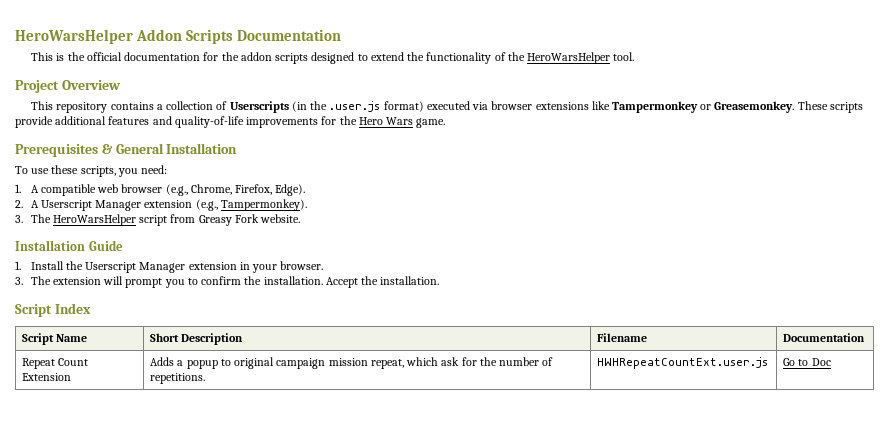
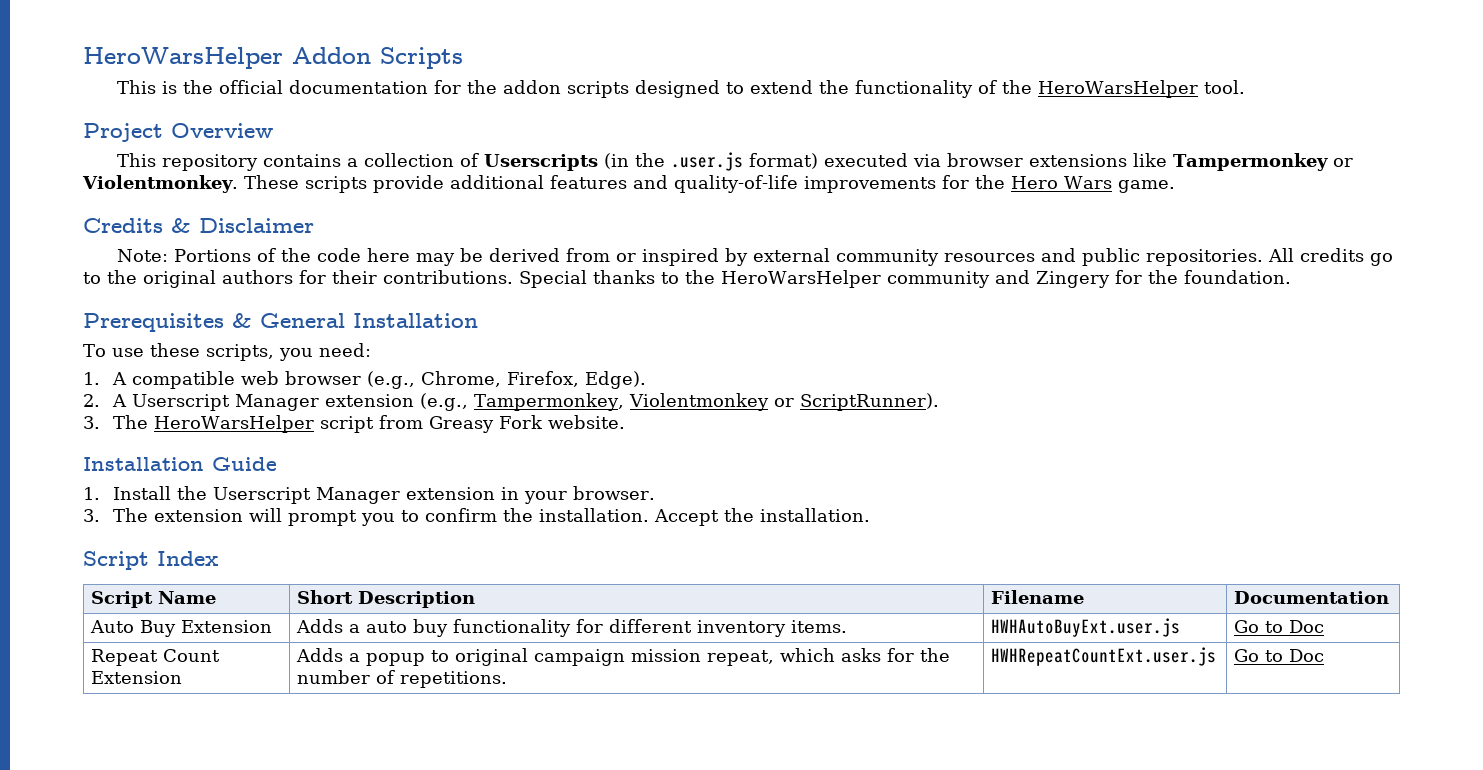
[237,29,342,41] Documentation -> (463, 58) none
[714,101,795,113] Greasemonkey. -> [82,175,238,193] Violentmonkey.
(446, 123) none -> [83,218,314,233] [116,248,1393,266] [83,270,1291,288] // Credits & Disclaimer // Note: Portions of the code here may be derived from or inspired by external community resources and public repositories. All credits go to the original authors for their contributions. Special thanks to the HeroWarsHelper community and Zingery for the foundation.
[220,199,307,211] Tampermonkey). -> [473,393,939,411] Tampermonkey, Violentmonkey or ScriptRunner).
(866, 337) none -> [90,620,273,637] [296,619,848,637] [991,618,1181,637] [1234,620,1325,633] // Auto Buy Extension | Adds a auto buy functionality for different inventory items. | HWHAutoBuyExt.user.js | Go to Doc
[441,357,460,366] ask -> [841,648,882,662] asks

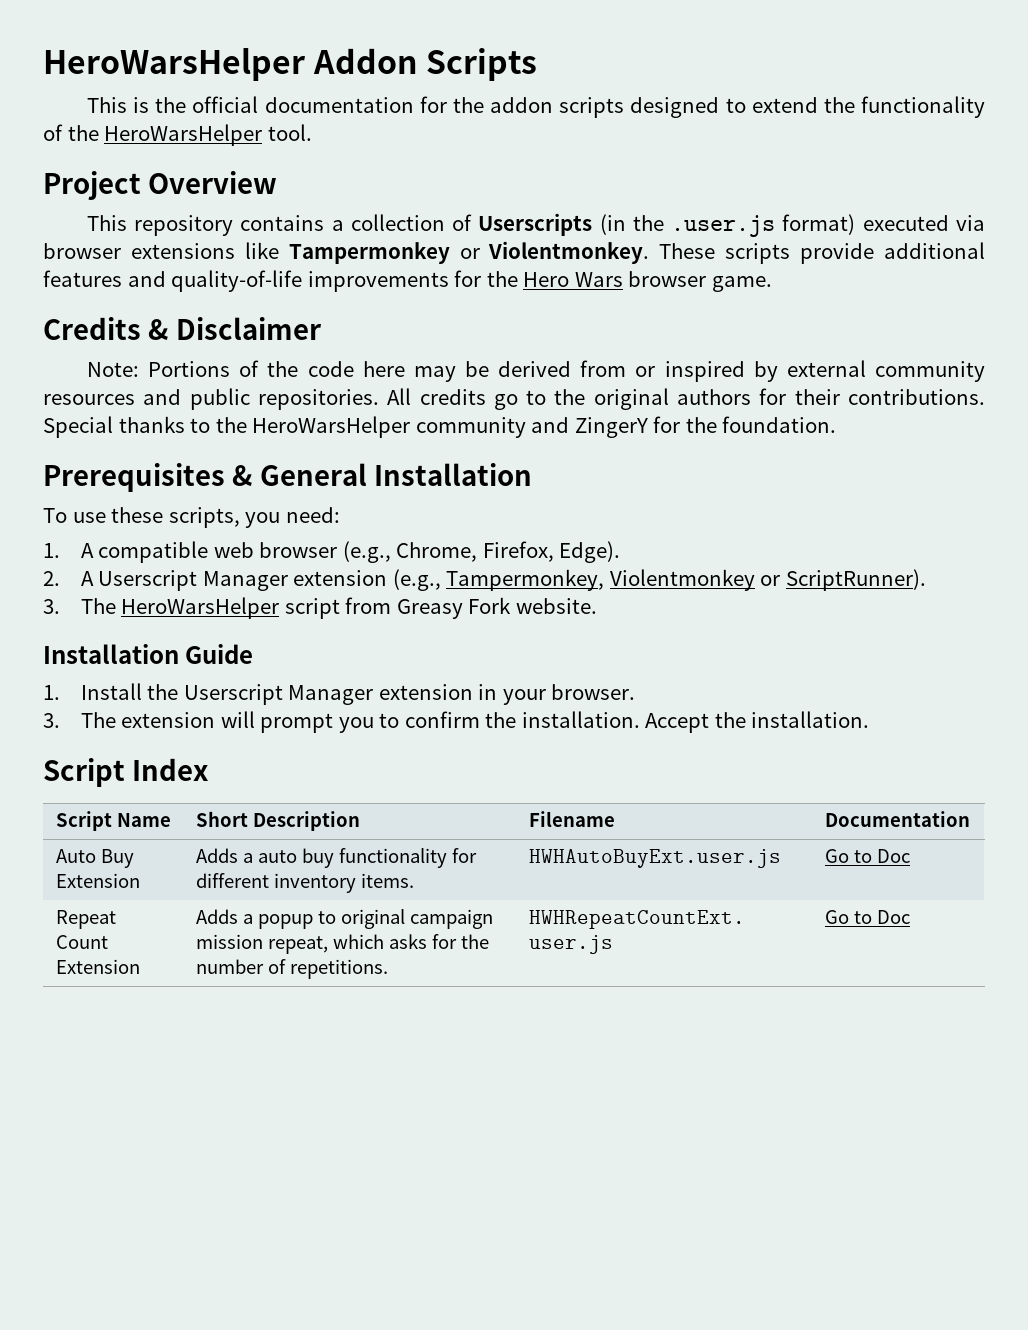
(1112, 182) none -> [628,271,707,287] browser
[1035,271,1110,288] Zingery -> [574,417,648,438] ZingerY

